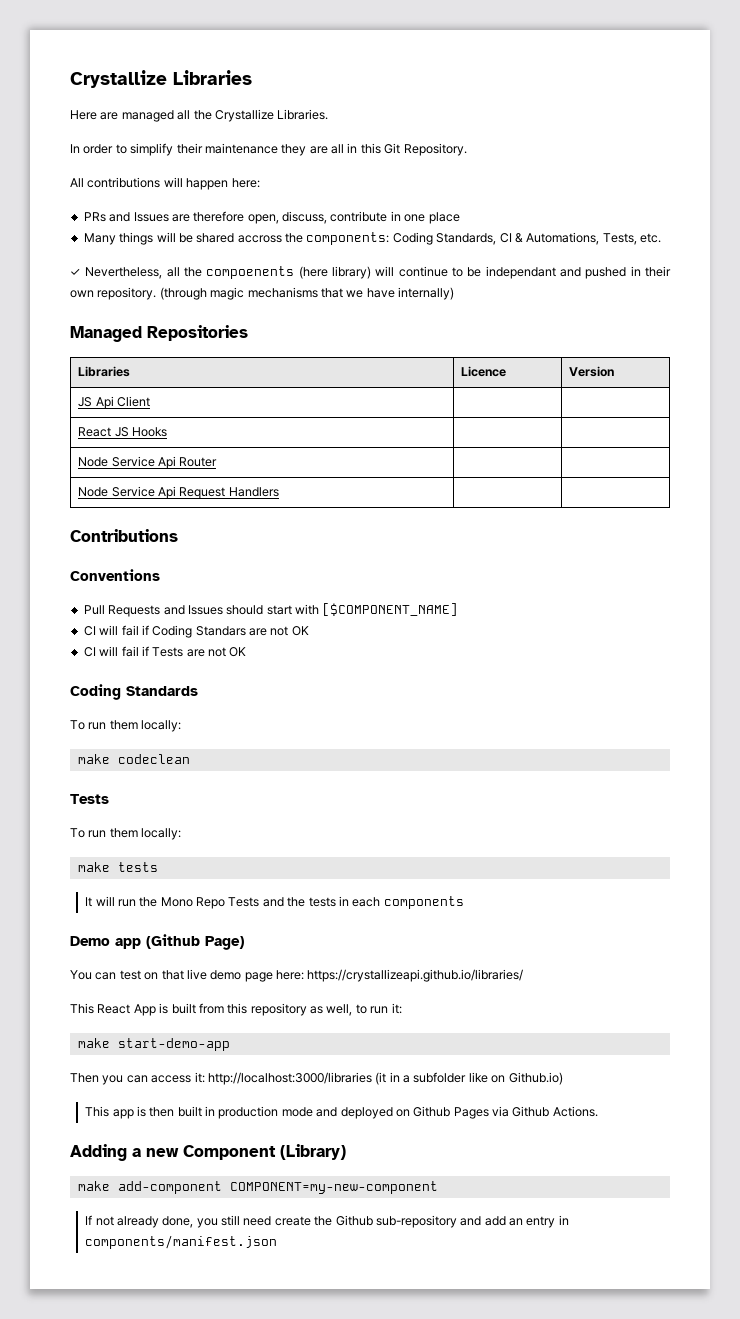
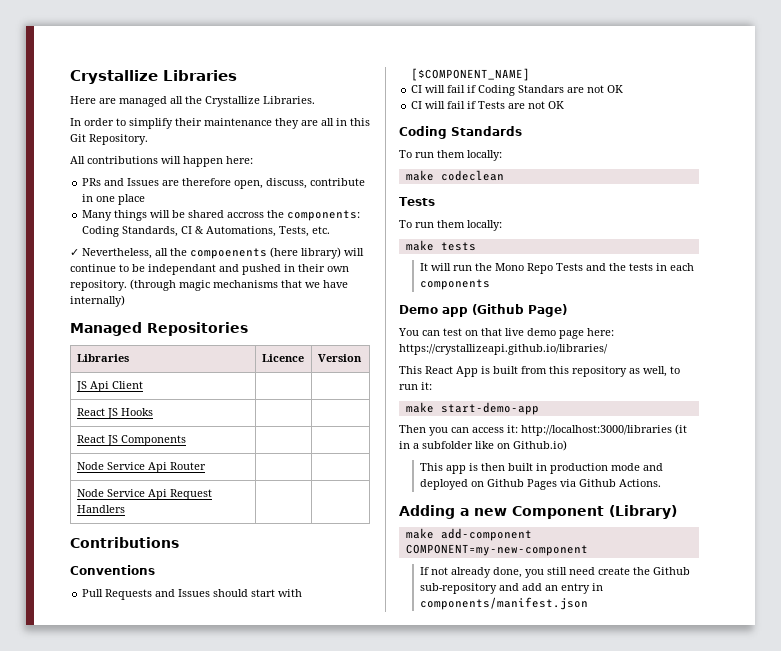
(168, 432) none -> [76,435,186,446] // React JS Components | |

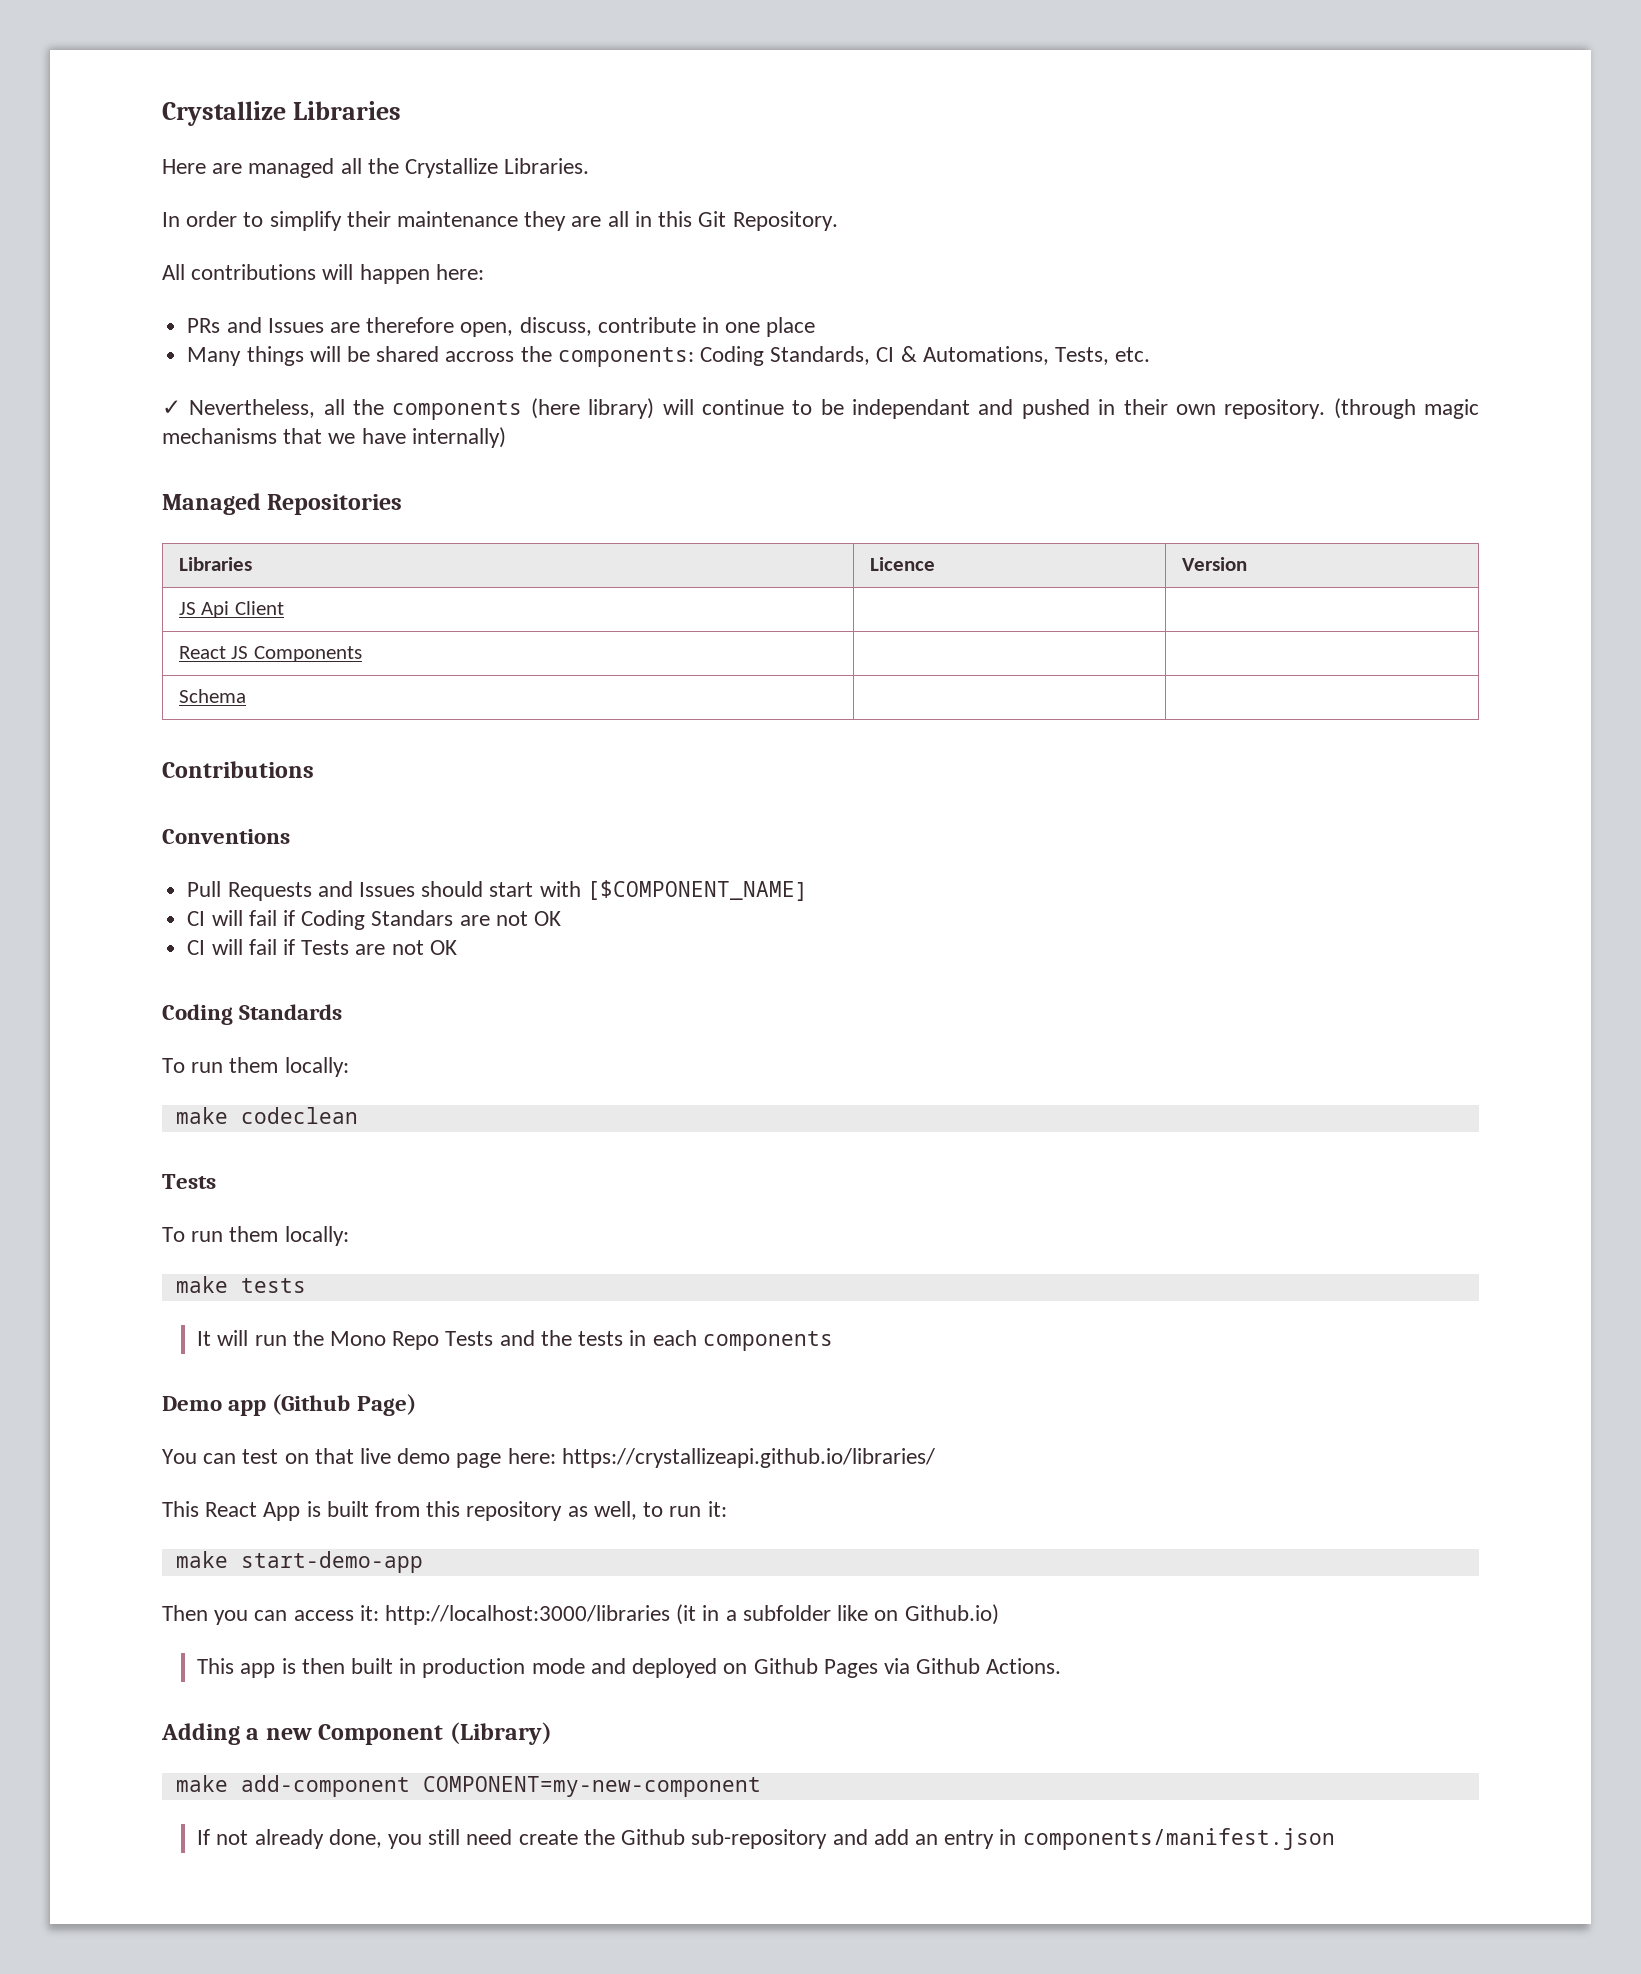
[190,248,267,259] compoenents -> [392,400,523,420] components
[76,408,153,419] // React JS Hooks | | -> (284, 608) none
[76,462,206,473] [76,489,212,500] [76,505,125,513] Node Service Api Router | | // Node Service Api Request Handlers -> [178,689,246,703] Schema

